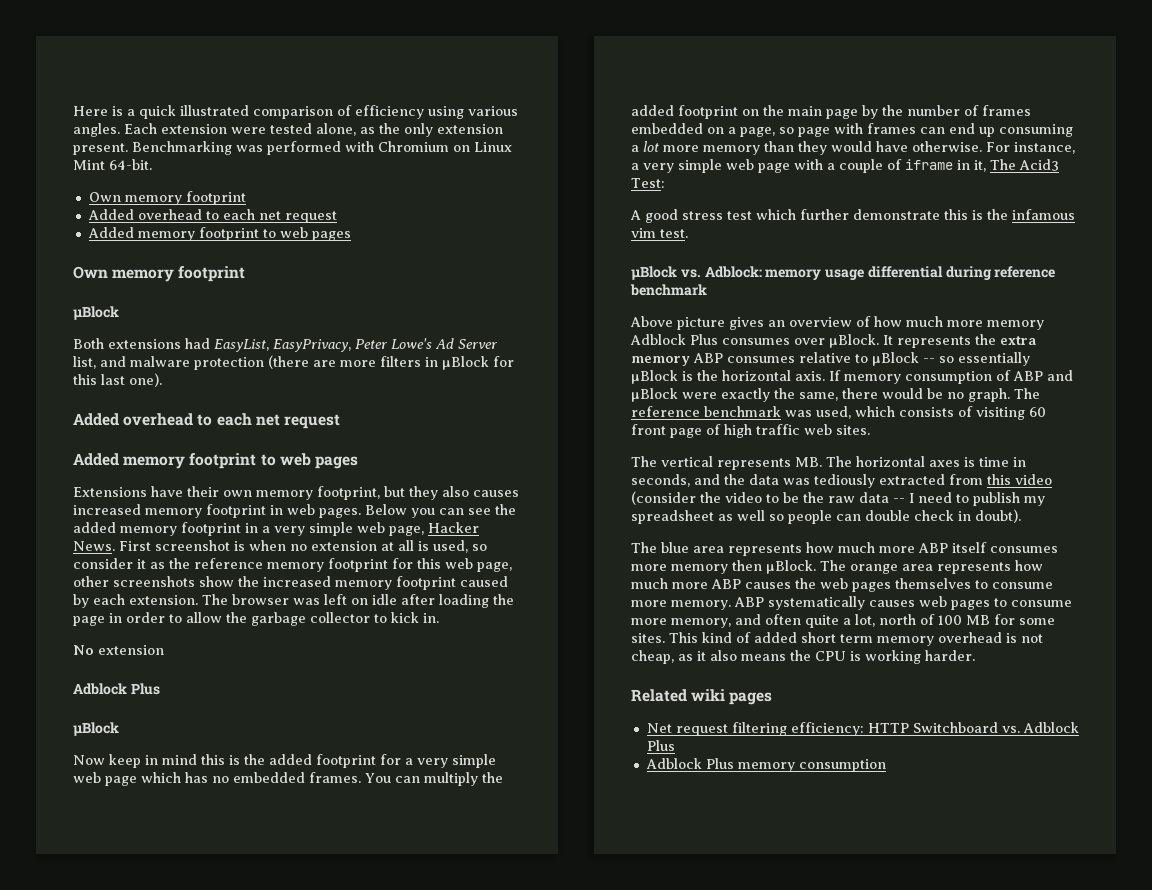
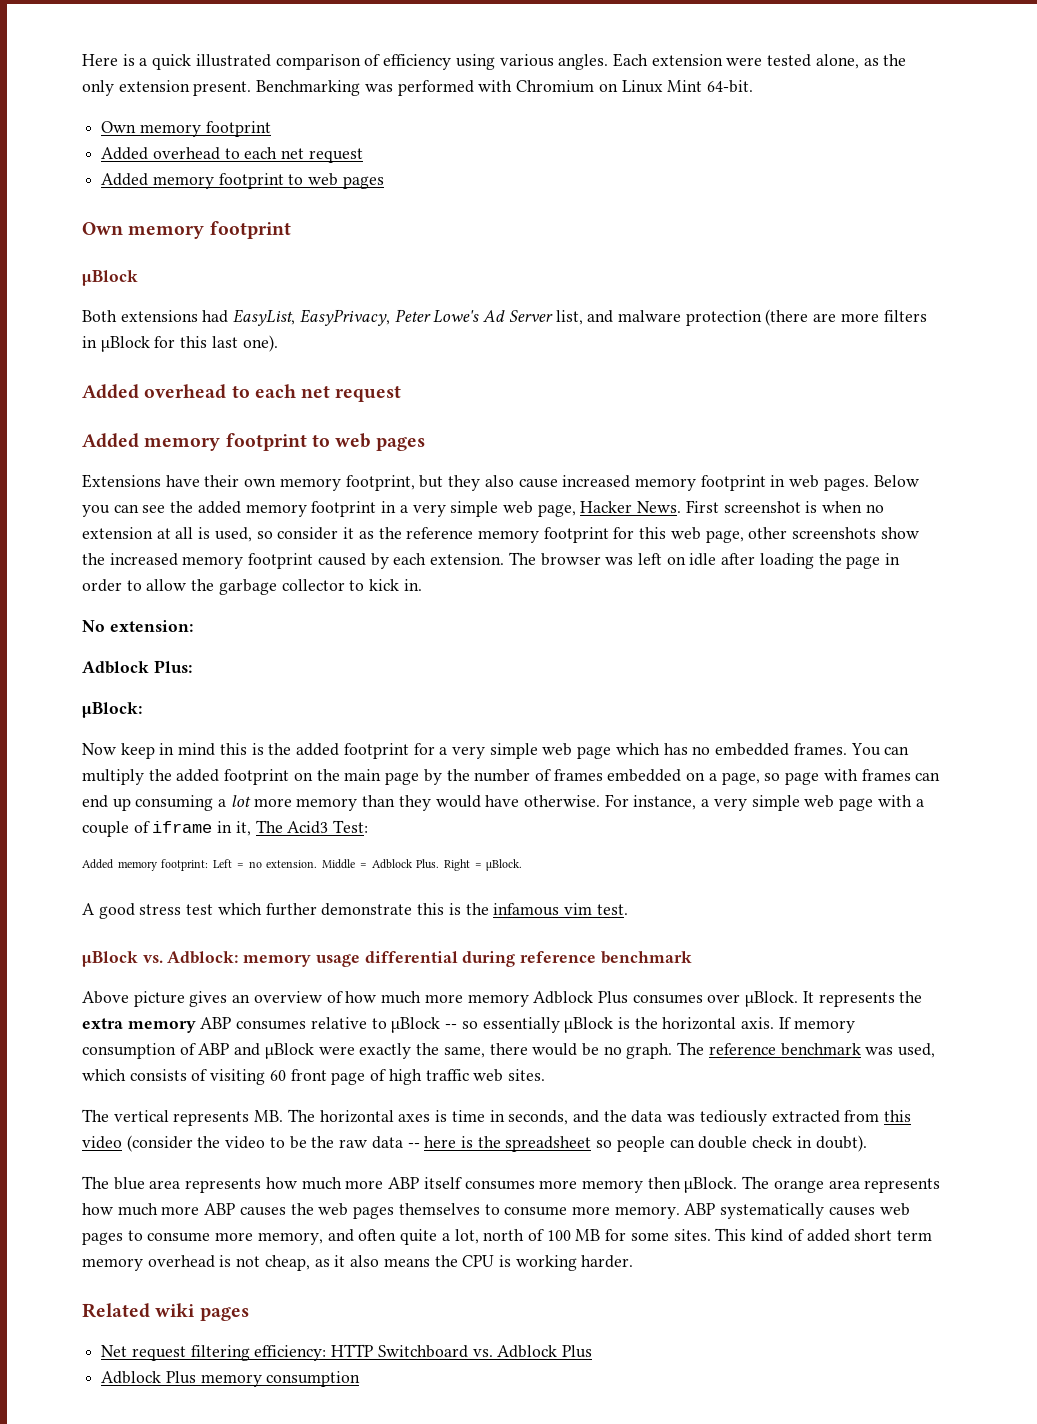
[473,490,519,497] causes -> [518,479,558,488] cause
[98,645,164,655] [73,683,160,695] [73,722,119,736] extension // Adblock Plus // µBlock -> [109,620,193,632] [82,660,192,674] [82,702,142,718] extension: // Adblock Plus: // µBlock:
(665, 183) none -> [82,859,523,871] // Added memory footprint: Left = no extension. Middle = Adblock Plus. Right = µBlock.
[909,492,1045,506] [631,510,765,524] I need to publish my spreadsheet as well -> [424,1136,592,1152] here is the spreadsheet

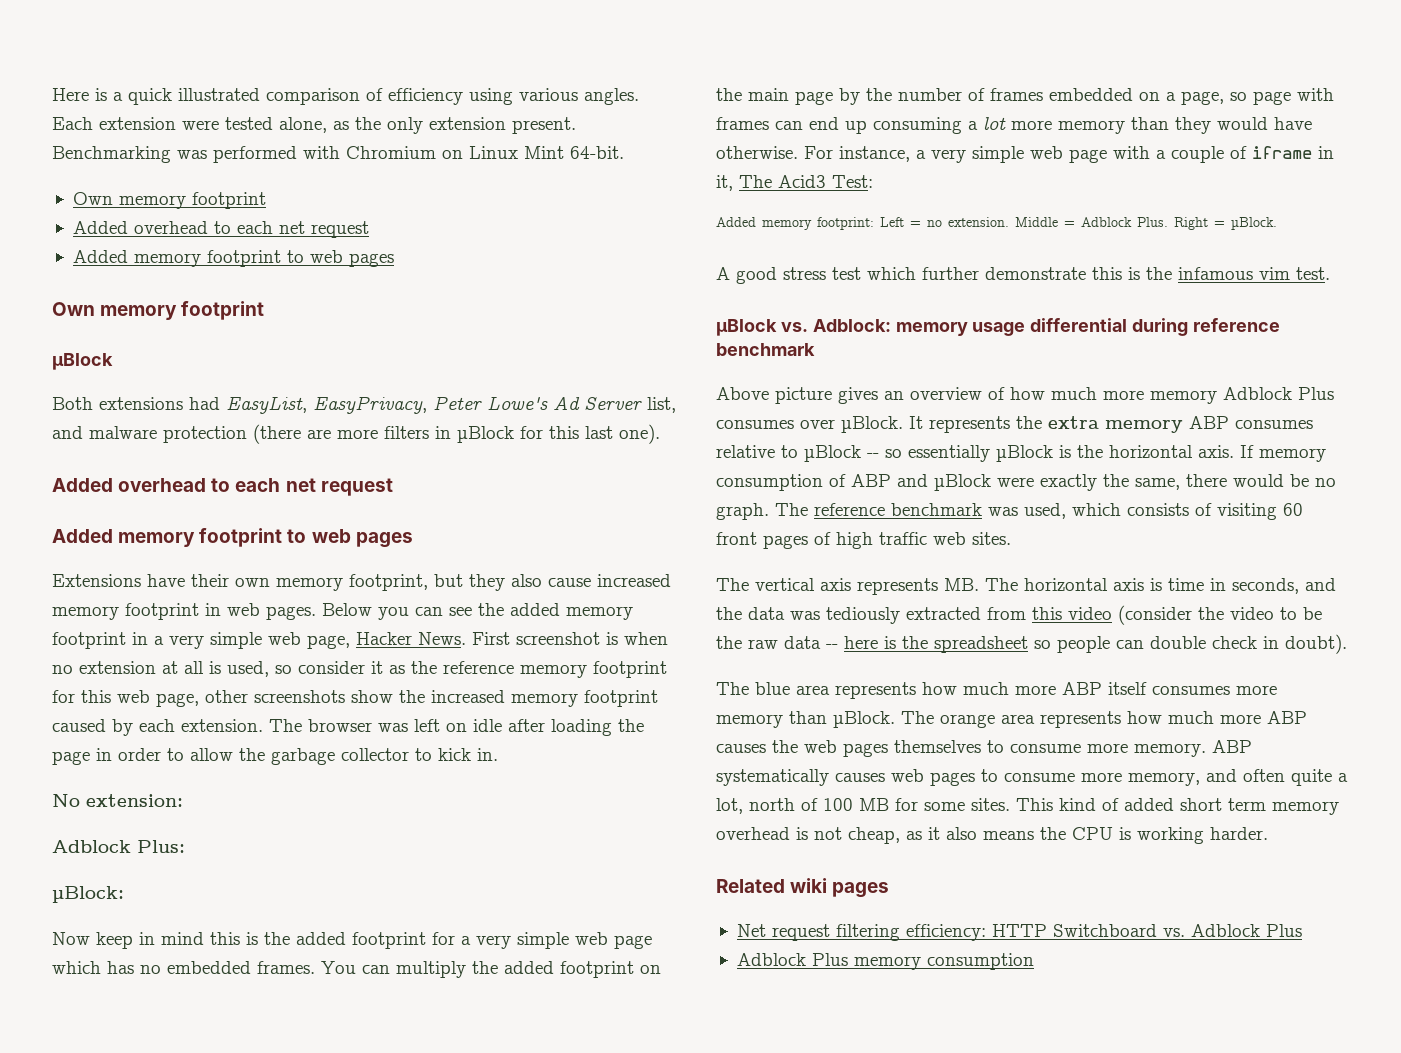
[331,1072,366,1085] page -> [763,535,808,549] pages
(169, 1116) none -> [820,578,851,591] axis
[398,1114,431,1122] axes -> [1113,578,1144,591] axis
[647,1177,681,1189] then -> [789,711,827,724] than

